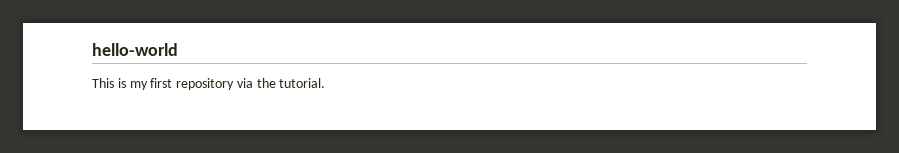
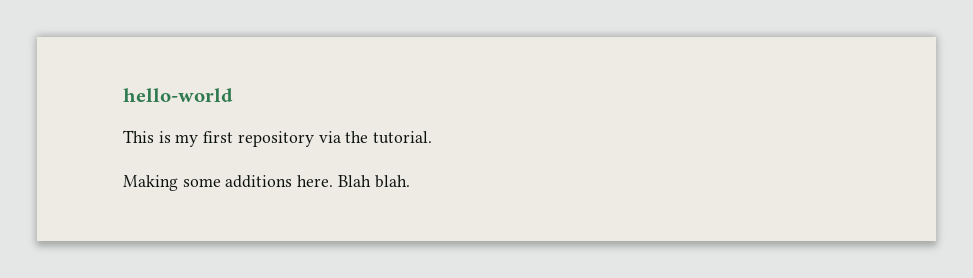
(326, 83) none -> [123,175,410,191] // Making some additions here. Blah blah.

